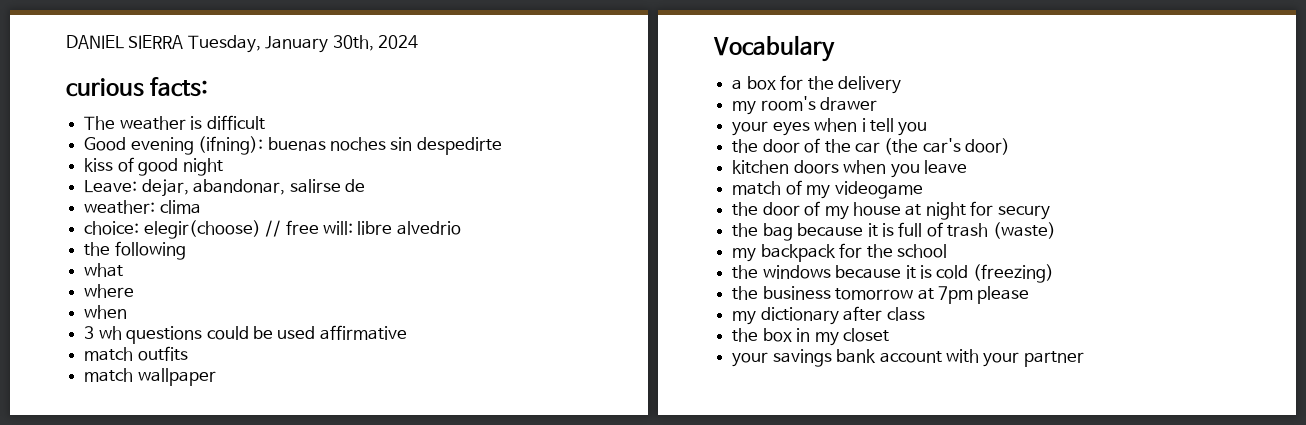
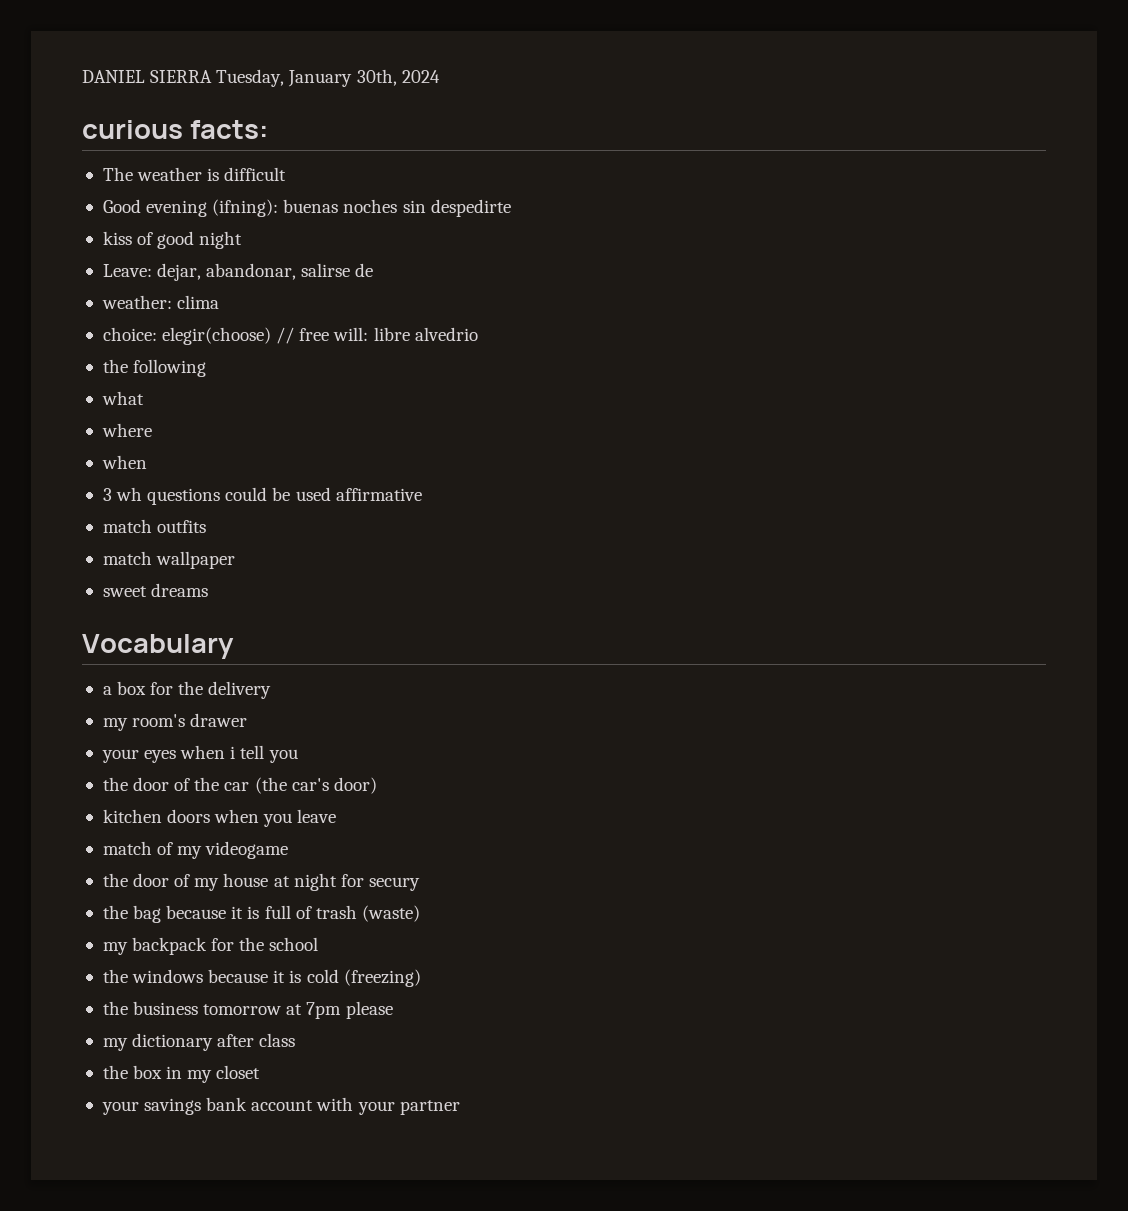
(216, 377) none -> [102,583,209,597] // sweet dreams

